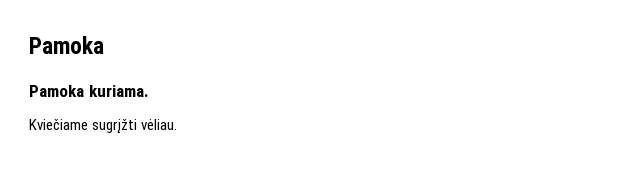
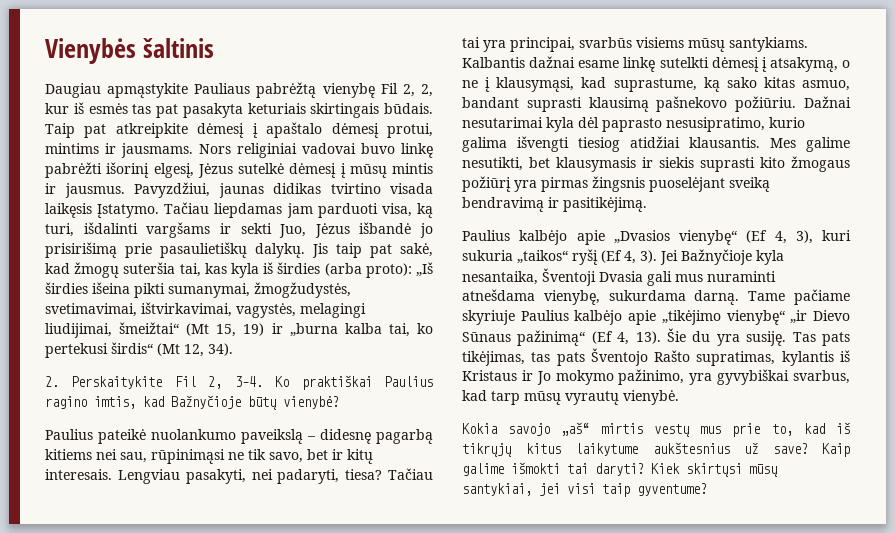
[29,36,104,54] [29,85,149,97] [29,119,178,134] Pamoka // Pamoka kuriama. // Kviečiame sugrįžti vėliau. -> [45,38,214,64] [45,82,434,98] [45,102,433,118] [45,122,433,138] [45,143,433,158] [45,162,433,178] [45,182,433,198] [45,202,434,218] [45,222,433,238] [45,242,433,258] [45,262,433,278] [45,282,351,298] [45,302,366,318] [45,322,433,338] [45,342,233,358] [45,375,433,390] [45,395,339,410] [45,429,433,444] [45,449,373,464] [45,468,433,484] [462,37,808,52] [462,56,850,72] [462,77,850,92] [462,96,851,112] [462,117,805,132] [462,136,850,152] [462,156,850,172] [462,176,770,192] [462,197,647,212] [462,230,851,245] [462,249,784,265] [462,268,776,286] [462,289,850,305] [462,310,850,325] [462,328,850,346] [462,348,850,366] [462,369,850,385] [462,390,679,405] [462,422,851,437] [462,442,850,457] [462,462,777,477] [462,483,707,497] Vienybės šaltinis // Daugiau apmąstykite Pauliaus pabrėžtą vienybę Fil 2, 2, kur iš esmės tas pat pasakyta keturiais skirtingais būdais. Taip pat atkreipkite dėmesį į apaštalo dėmesį protui, mintims ir jausmams. Nors religiniai vadovai buvo linkę pabrėžti išorinį elgesį, Jėzus sutelkė dėmesį į mūsų mintis ir jausmus. Pavyzdžiui, jaunas didikas tvirtino visada laikęsis Įstatymo. Tačiau liepdamas jam parduoti visa, ką turi, išdalinti vargšams ir sekti Juo, Jėzus išbandė jo prisirišimą prie pasaulietiškų dalykų. Jis taip pat sakė, kad žmogų suteršia tai, kas kyla iš širdies (arba proto): „Iš širdies išeina pikti sumanymai, žmogžudystės, svetimavimai, ištvirkavimai, vagystės, melagingi liudijimai, šmeižtai“ (Mt 15, 19) ir „burna kalba tai, ko pertekusi širdis“ (Mt 12, 34). // 2. Perskaitykite Fil 2, 3–4. Ko praktiškai Paulius ragino imtis, kad Bažnyčioje būtų vienybė? // Paulius pateikė nuolankumo paveikslą – didesnę pagarbą kitiems nei sau, rūpinimąsi ne tik savo, bet ir kitų interesais. Lengviau pasakyti, nei padaryti, tiesa? Tačiau tai yra principai, svarbūs visiems mūsų santykiams. Kalbantis dažnai esame linkę sutelkti dėmesį į atsakymą, o ne į klausymąsi, kad suprastume, ką sako kitas asmuo, bandant suprasti klausimą pašnekovo požiūriu. Dažnai nesutarimai kyla dėl paprasto nesusipratimo, kurio galima išvengti tiesiog atidžiai klausantis. Mes galime nesutikti, bet klausymasis ir siekis suprasti kito žmogaus požiūrį yra pirmas žingsnis puoselėjant sveiką bendravimą ir pasitikėjimą. // Paulius kalbėjo apie „Dvasios vienybę“ (Ef 4, 3), kuri sukuria „taikos“ ryšį (Ef 4, 3). Jei Bažnyčioje kyla nesantaika, Šventoji Dvasia gali mus nuraminti atnešdama vienybę, sukurdama darną. Tame pačiame skyriuje Paulius kalbėjo apie „tikėjimo vienybę“ „ir Dievo Sūnaus pažinimą“ (Ef 4, 13). Šie du yra susiję. Tas pats tikėjimas, tas pats Šventojo Rašto supratimas, kylantis iš Kristaus ir Jo mokymo pažinimo, yra gyvybiškai svarbus, kad tarp mūsų vyrautų vienybė. // Kokia savojo „aš“ mirtis vestų mus prie to, kad iš tikrųjų kitus laikytume aukštesnius už save? Kaip galime išmokti tai daryti? Kiek skirtųsi mūsų santykiai, jei visi taip gyventume?

